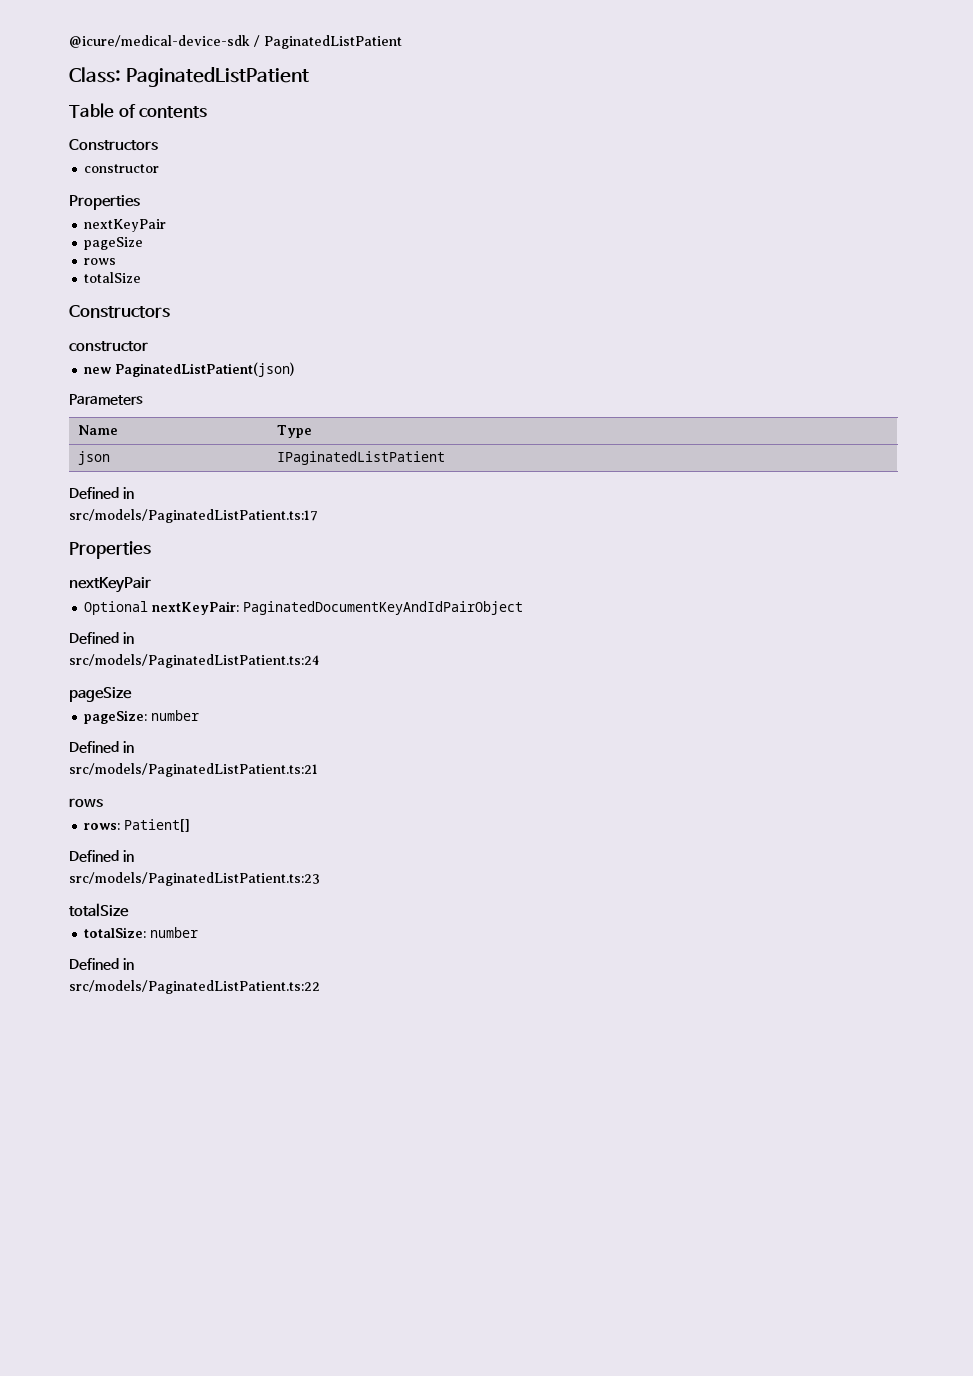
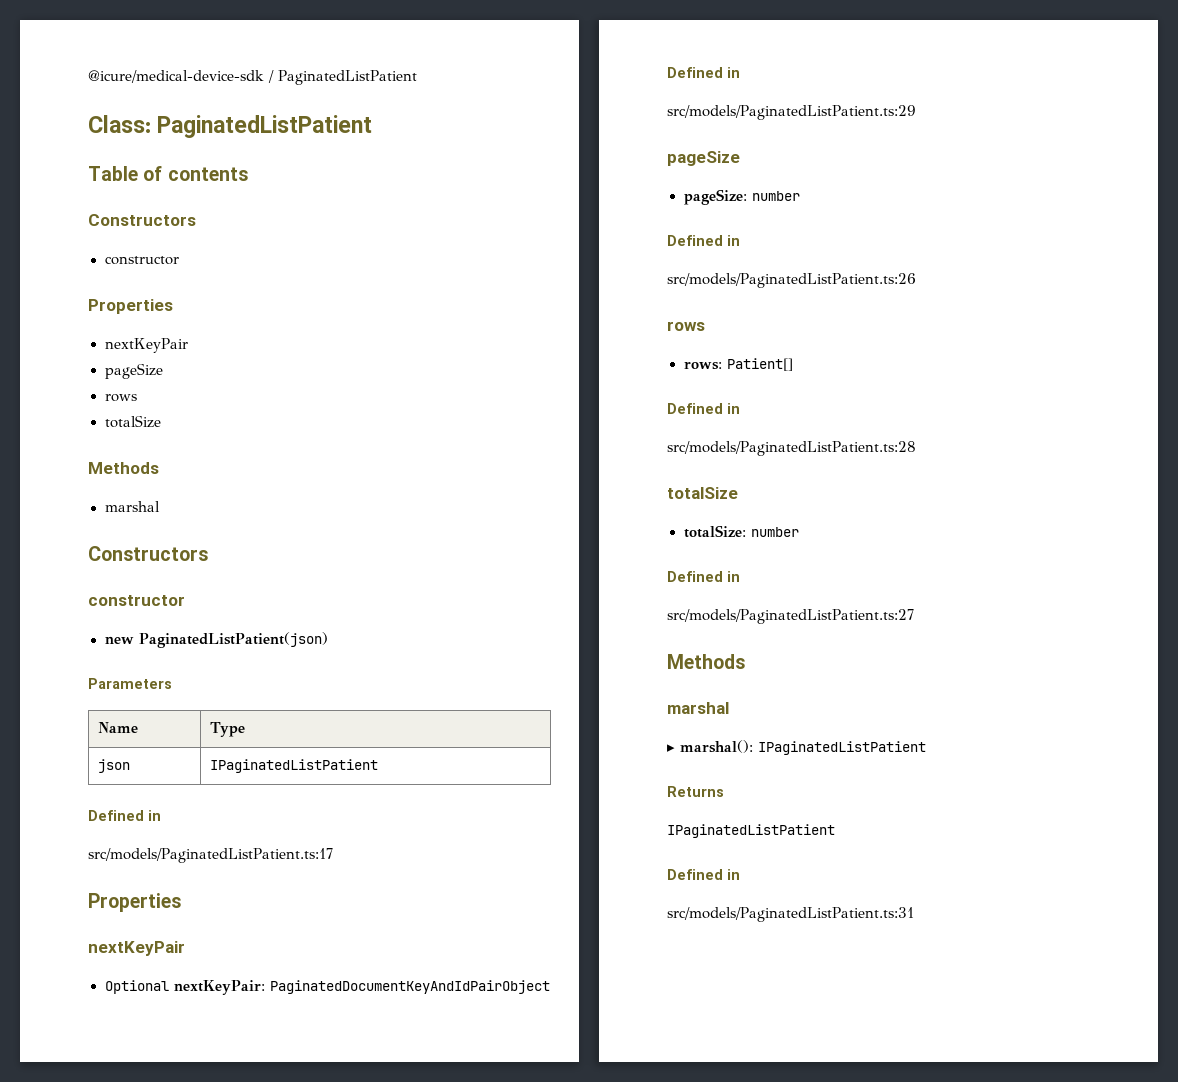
(142, 277) none -> [88,462,159,474] [104,501,160,512] // Methods // marshal
[69,654,319,668] src/models/PaginatedListPatient.ts:24 -> [667,105,916,120] src/models/PaginatedListPatient.ts:29
[69,763,318,777] src/models/PaginatedListPatient.ts:21 -> [667,273,916,288] src/models/PaginatedListPatient.ts:26
[69,872,320,886] src/models/PaginatedListPatient.ts:23 -> [667,441,916,456] src/models/PaginatedListPatient.ts:28
[69,980,320,994] src/models/PaginatedListPatient.ts:22 -> [667,609,914,624] [667,654,745,669] [667,702,729,714] [667,740,926,755] [667,786,724,797] [667,824,835,838] [667,869,740,880] [667,907,914,922] src/models/PaginatedListPatient.ts:27 // Methods // marshal // ▸ marshal(): IPaginatedListPatient // Returns // IPaginatedListPatient // Defined in // src/models/PaginatedListPatient.ts:31

